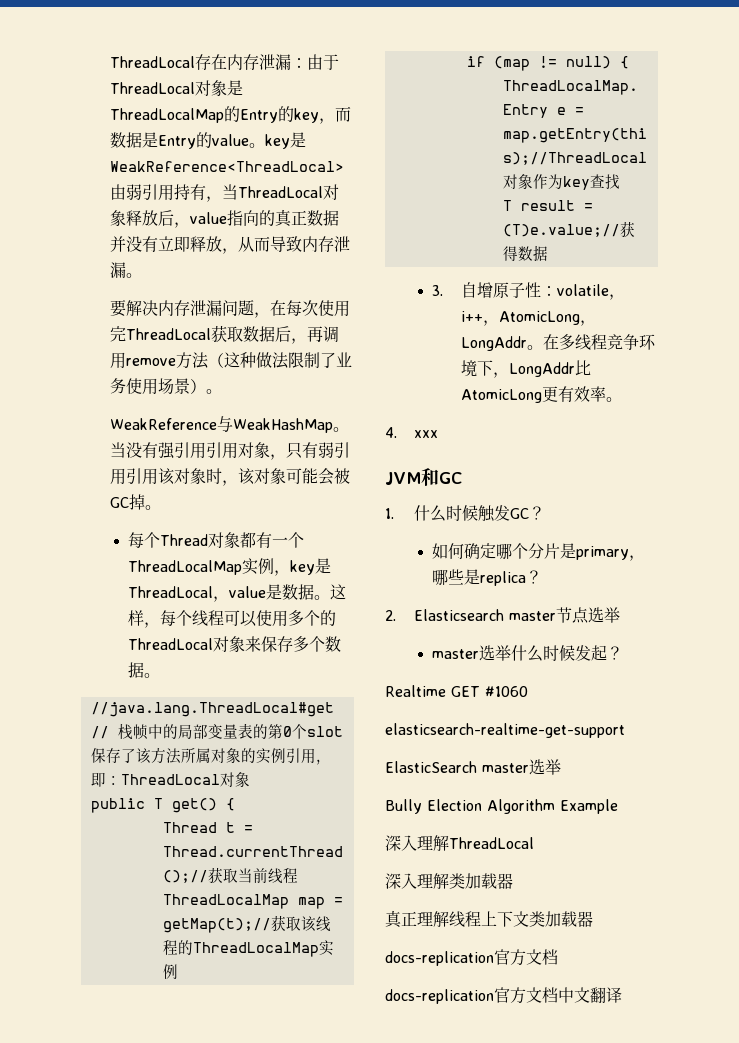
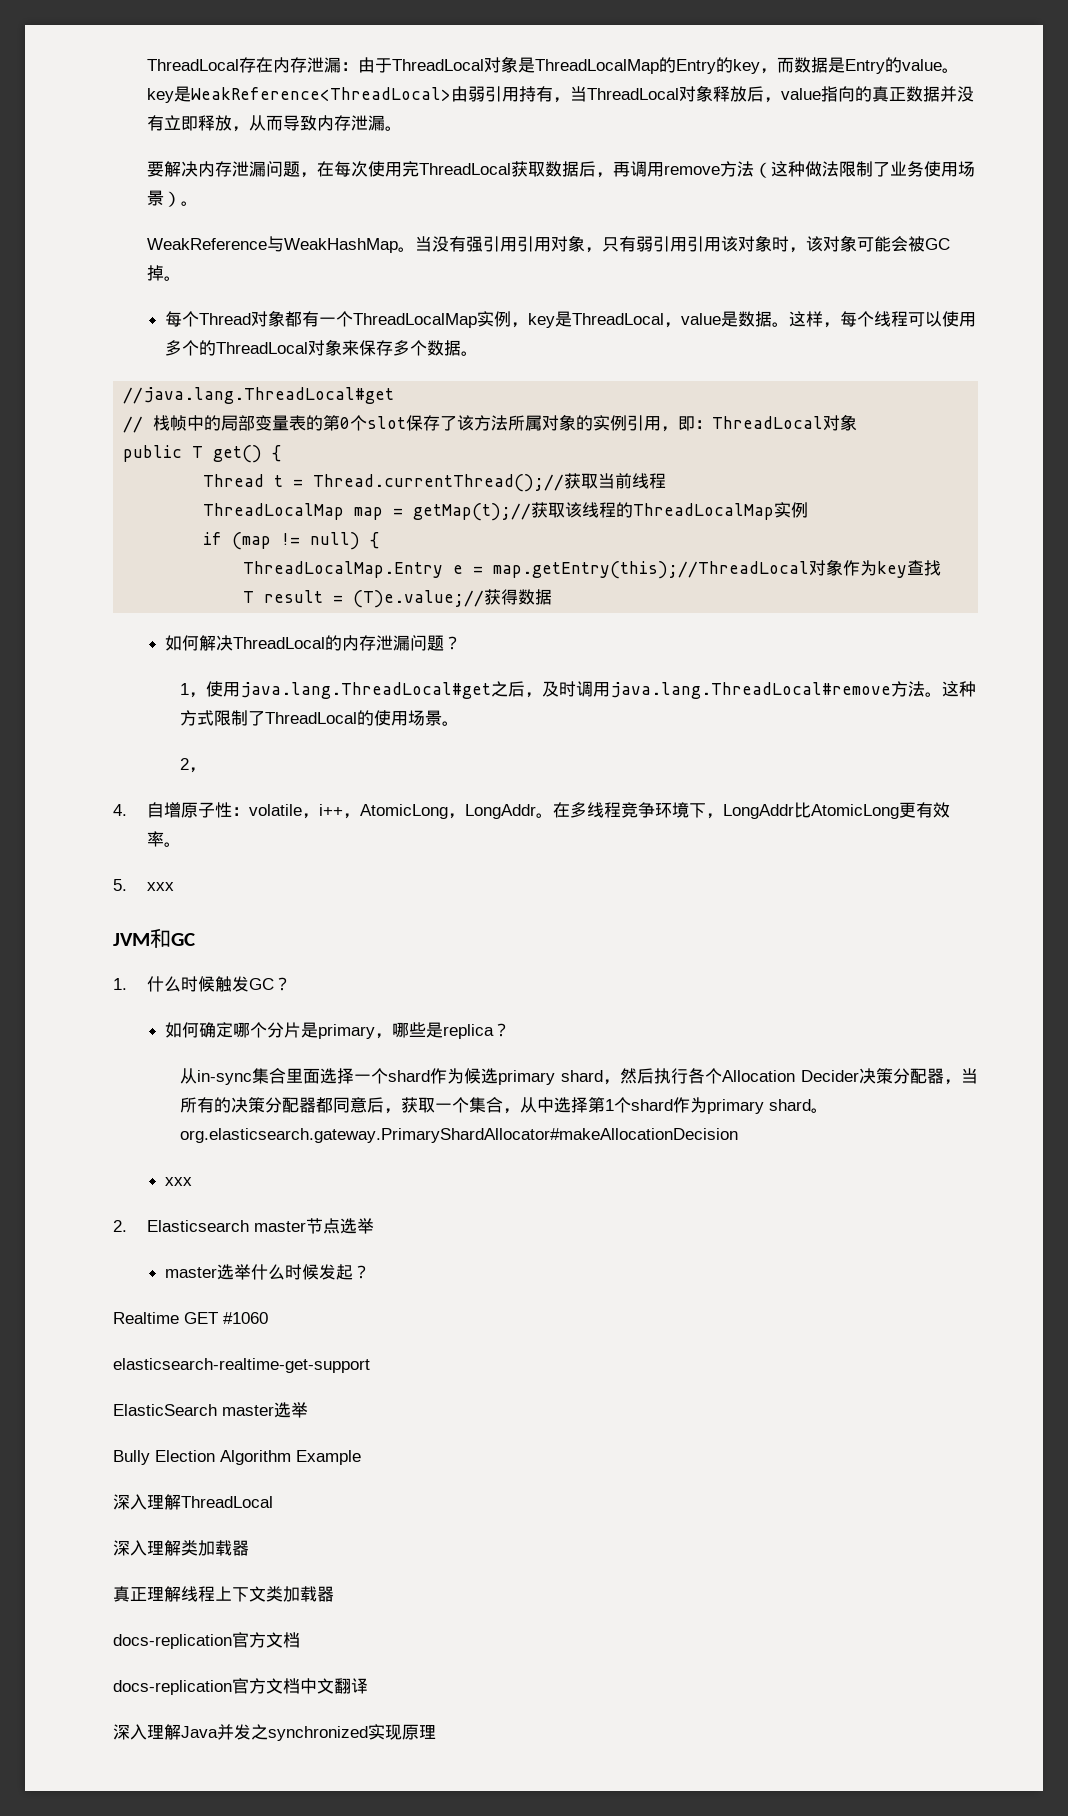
[431,285,443,296] 3. -> [165,635,462,651] [180,681,977,699] [180,710,460,726] [180,758,207,773] [113,804,127,816] 如何解决ThreadLocal的内存泄漏问题？ // 1，使用java.lang.ThreadLocal#get之后，及时调用java.lang.ThreadLocal#remove方法。这种方式限制了ThreadLocal的使用场景。 // 2， // 4.
[385,427,397,438] 4. -> [113,879,127,891] 5.
(542, 577) none -> [180,1068,978,1085] [180,1097,829,1114] [180,1128,739,1143] [165,1177,193,1186] // 从in-sync集合里面选择一个shard作为候选primary shard，然后执行各个Allocation Decider决策分配器，当所有的决策分配器都同意后，获取一个集合，从中选择第1个shard作为primary shard。org.elasticsearch.gateway.PrimaryShardAllocator#makeAllocationDecision // xxx
(622, 995) none -> [113,1724,436,1741] // 深入理解Java并发之synchronized实现原理

